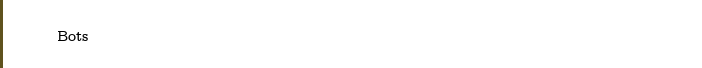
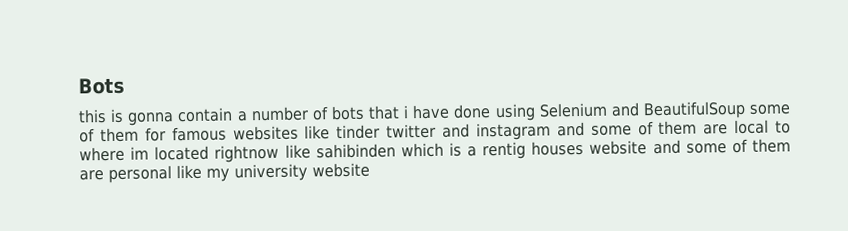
(88, 36) none -> [78,100,791,126] [79,119,791,143] [79,138,791,163] [79,162,370,184] // this is gonna contain a number of bots that i have done using Selenium and BeautifulSoup some of them for famous websites like tinder twitter and instagram and some of them are local to where im located rightnow like sahibinden which is a rentig houses website and some of them are personal like my university website

